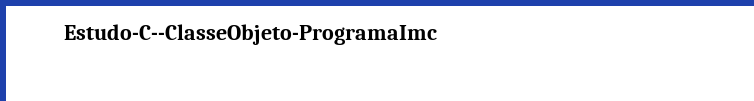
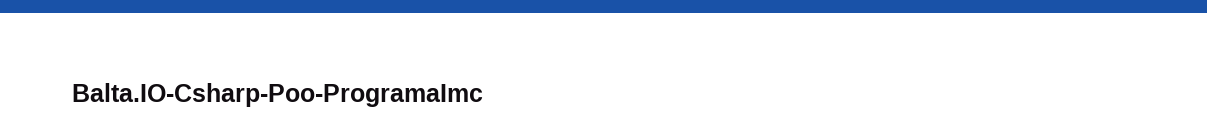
[64,24,437,45] Estudo-C--ClasseObjeto-ProgramaImc -> [72,83,483,107] Balta.IO-Csharp-Poo-ProgramaImc

